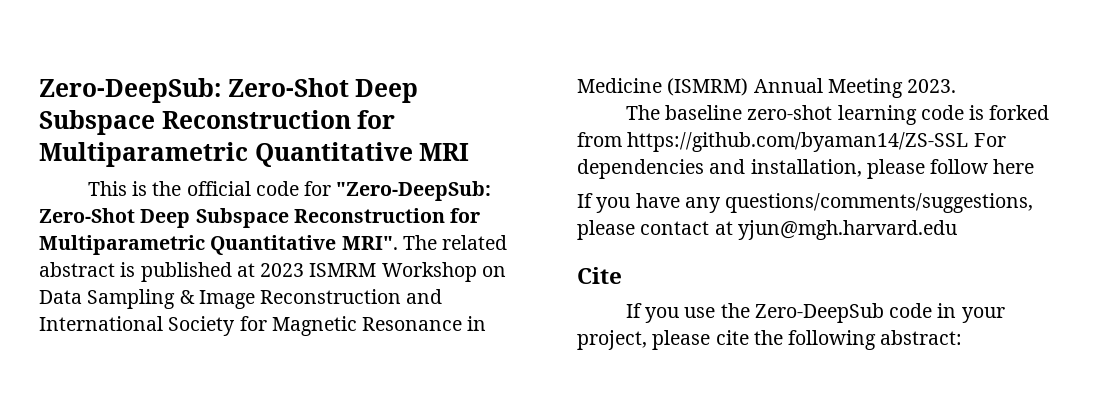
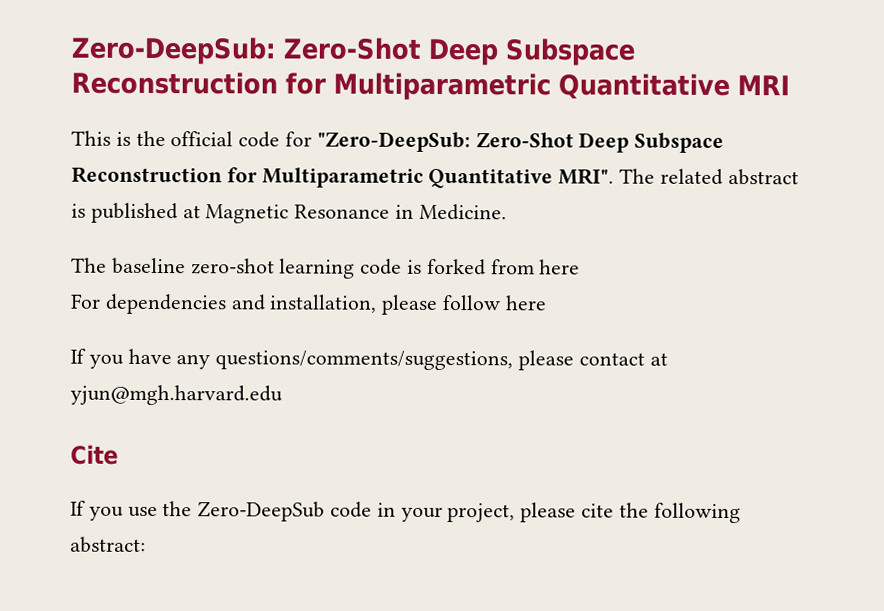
[260,262,506,282] [39,289,443,309] [39,316,487,336] [577,78,957,98] 2023 ISMRM Workshop on Data Sampling & Image Reconstruction and International Society for Magnetic Resonance in Medicine (ISMRM) Annual Meeting 2023. -> [205,203,507,224] Magnetic Resonance in Medicine.
[627,132,969,152] https://github.com/byaman14/ZS-SSL -> [539,259,581,275] here //

